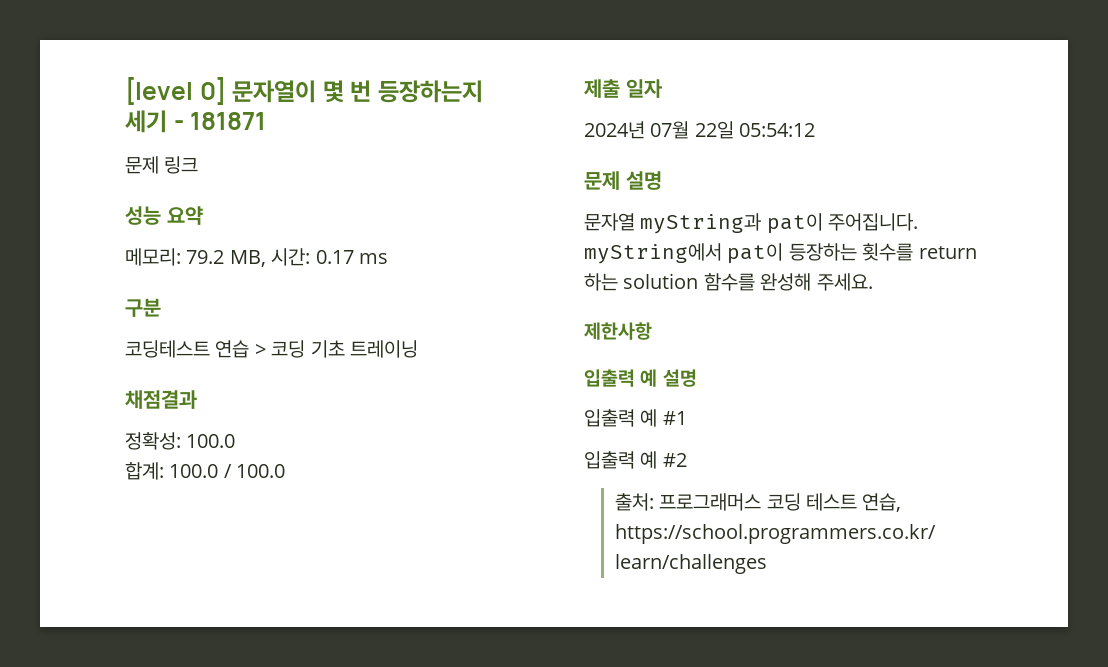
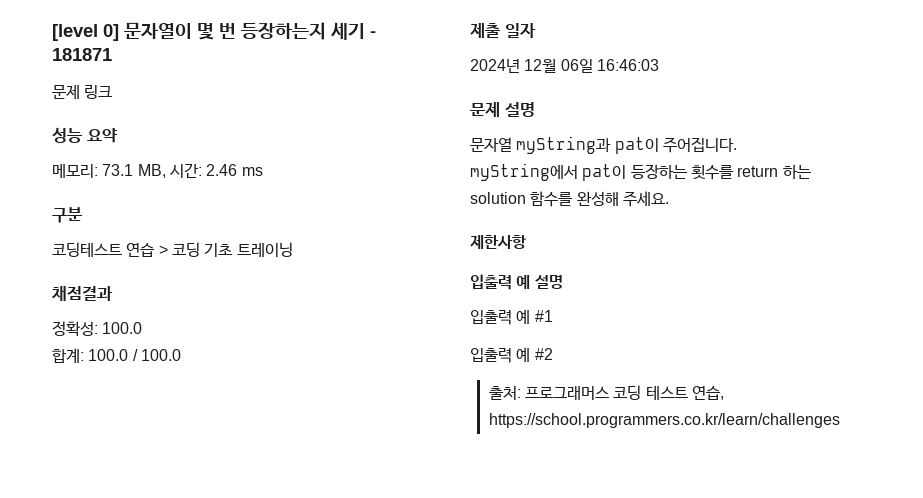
[186,250,225,264] 79.2 -> [102,164,134,176] 73.1
[315,250,354,264] 0.17 -> [206,164,238,176] 2.46
[650,121,816,139] 07월 22일 05:54:12 -> [524,58,659,73] 12월 06일 16:46:03

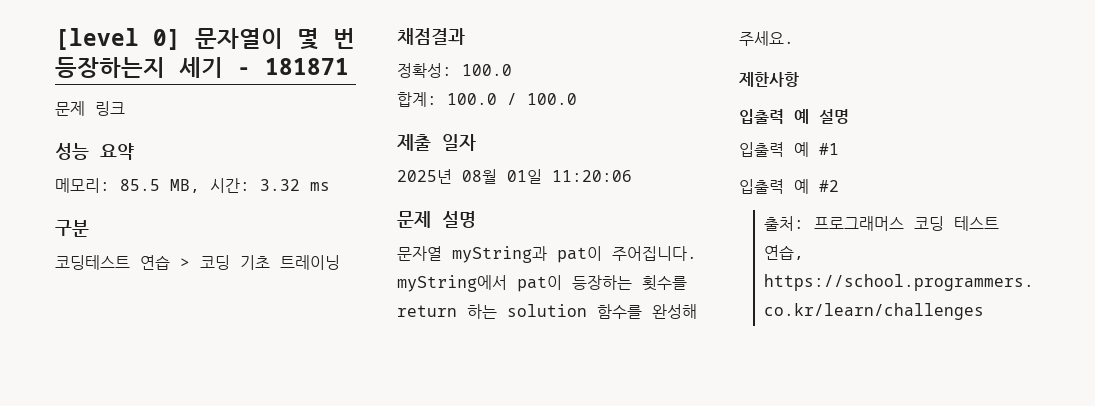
[102,164,134,176] 73.1 -> [120,179,160,191] 85.5
[206,164,238,176] 2.46 -> [260,179,300,191] 3.32
[470,58,659,73] 2024년 12월 06일 16:46:03 -> [397,169,632,184] 2025년 08월 01일 11:20:06

